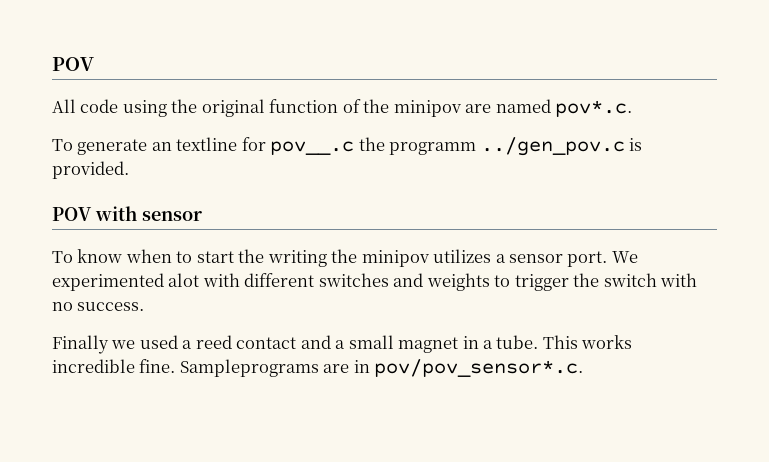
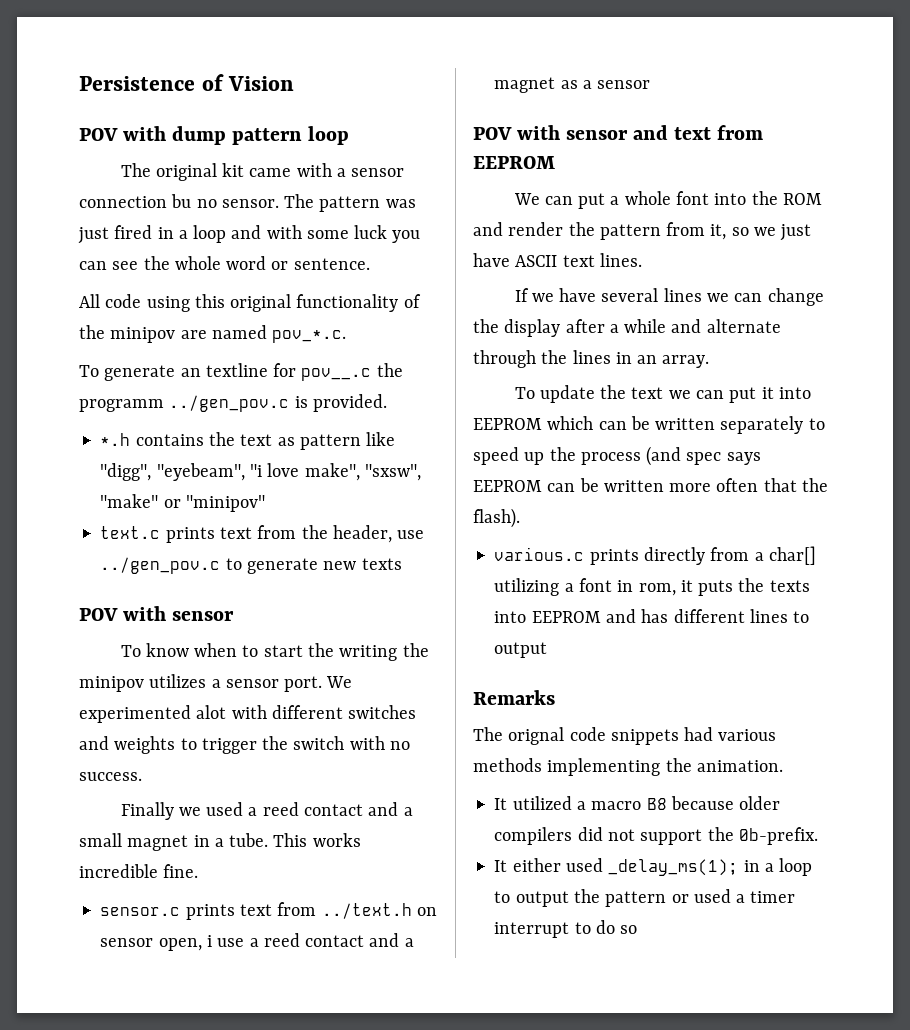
[52,57,94,71] POV -> [79,74,295,91] [79,126,350,145] [120,163,405,181] [79,194,416,212] [78,225,421,244] [79,256,370,270] Persistence of Vision // POV with dump pattern loop // The original kit came with a sensor connection bu no sensor. The pattern was just fired in a loop and with some luck you can see the whole word or sentence.
[171,99,339,117] the original function -> [194,294,399,312] this original functionality
[555,100,633,117] pov*.c. -> [272,330,347,343] pov_*.c.
(129, 170) none -> [100,432,396,450] [100,463,421,481] [100,494,265,512] [100,525,425,543] [100,557,402,574] // *.h contains the text as pattern like "digg", "eyebeam", "i love make", "sxsw", "make" or "minipov" // text.c prints text from the header, use ../gen_pov.c to generate new texts
[179,359,584,377] Sampleprograms are in pov/pov_sensor*.c. -> [100,902,437,920] [100,933,414,951] [494,77,651,93] [473,125,764,140] [473,156,555,169] [513,191,822,209] [473,222,812,241] [473,253,642,267] [514,288,824,306] [473,319,781,337] [473,350,710,368] [514,385,811,403] [473,416,825,434] [473,446,761,466] [473,478,828,492] [473,508,520,528] [494,546,816,565] [494,578,810,596] [494,609,810,623] [494,642,548,658] [473,690,555,705] [473,727,777,745] [473,758,783,776] [494,796,781,810] [494,827,818,845] [494,858,813,876] [494,889,796,907] [494,920,638,938] // sensor.c prints text from ../text.h on sensor open, i use a reed contact and a magnet as a sensor // POV with sensor and text from EEPROM // We can put a whole font into the ROM and render the pattern from it, so we just have ASCII text lines. // If we have several lines we can change the display after a while and alternate through the lines in an array. // To update the text we can put it into EEPROM which can be written separately to speed up the process (and spec says EEPROM can be written more often that the flash). // various.c prints directly from a char[] utilizing a font in rom, it puts the texts into EEPROM and has different lines to output // Remarks // The orignal code snippets had various methods implementing the animation. // It utilized a macro B8 because older compilers did not support the 0b-prefix. // It either used _delay_ms(1); in a loop to output the pattern or used a timer interrupt to do so

